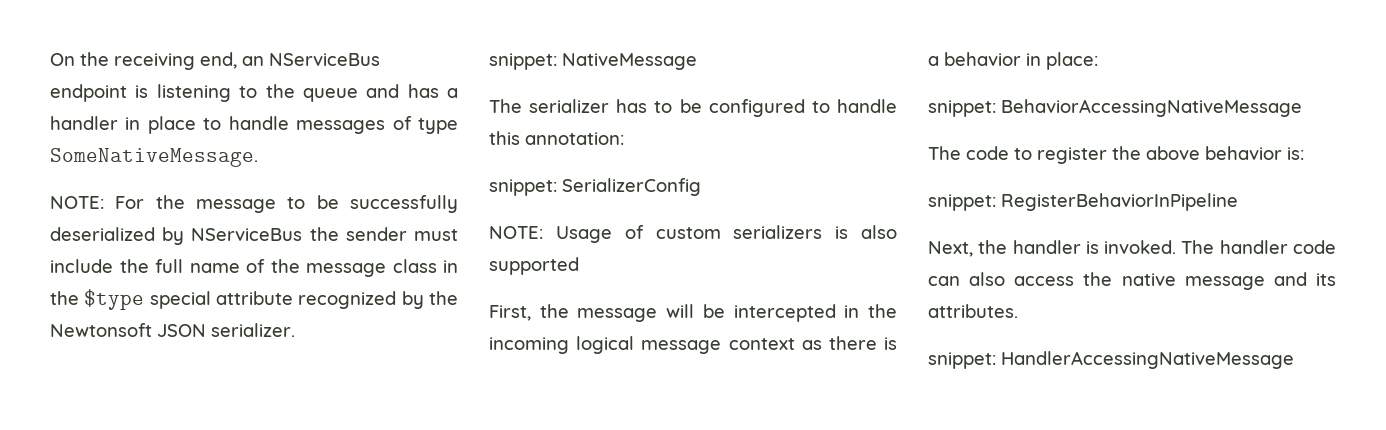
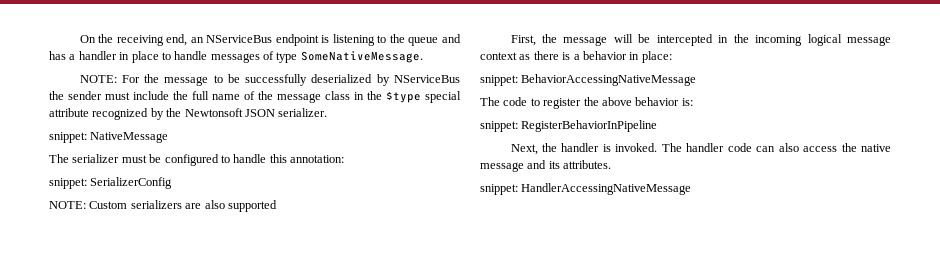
[616,99,673,113] has to -> [121,155,147,163] must
[555,225,849,243] Usage of custom serializers is -> [89,200,202,209] Custom serializers are

